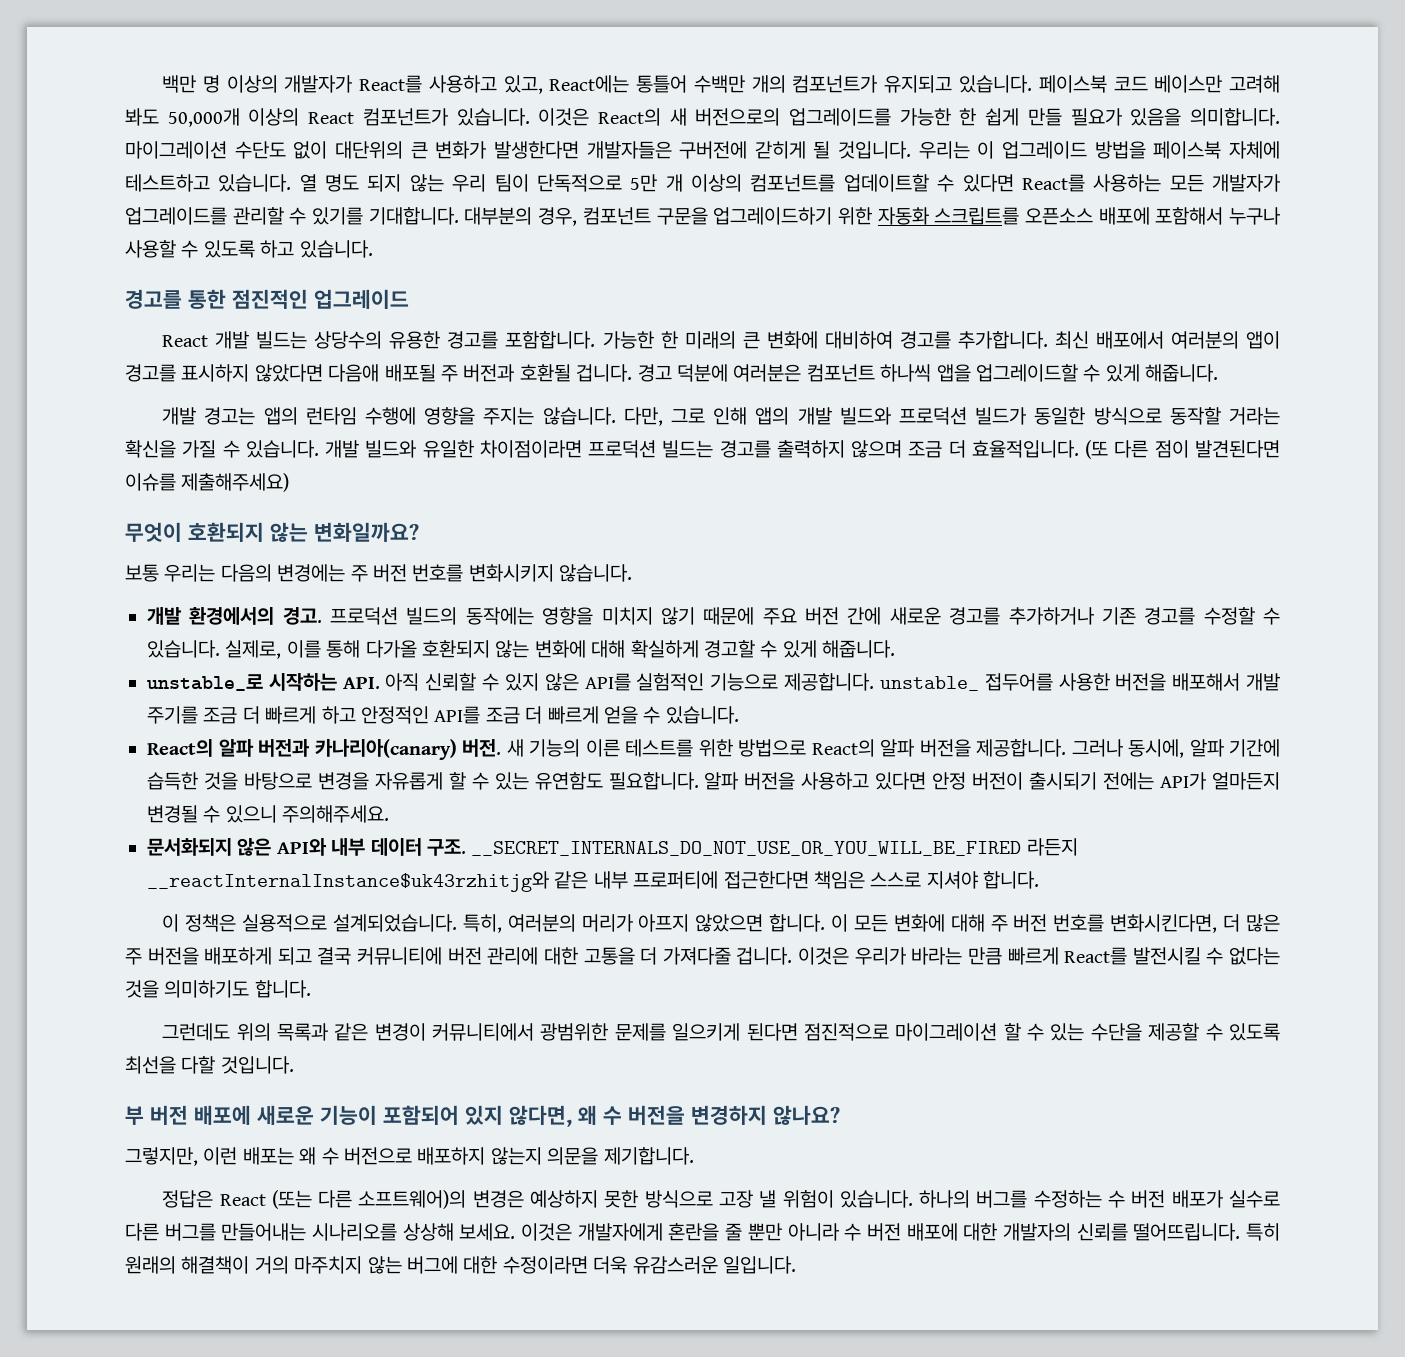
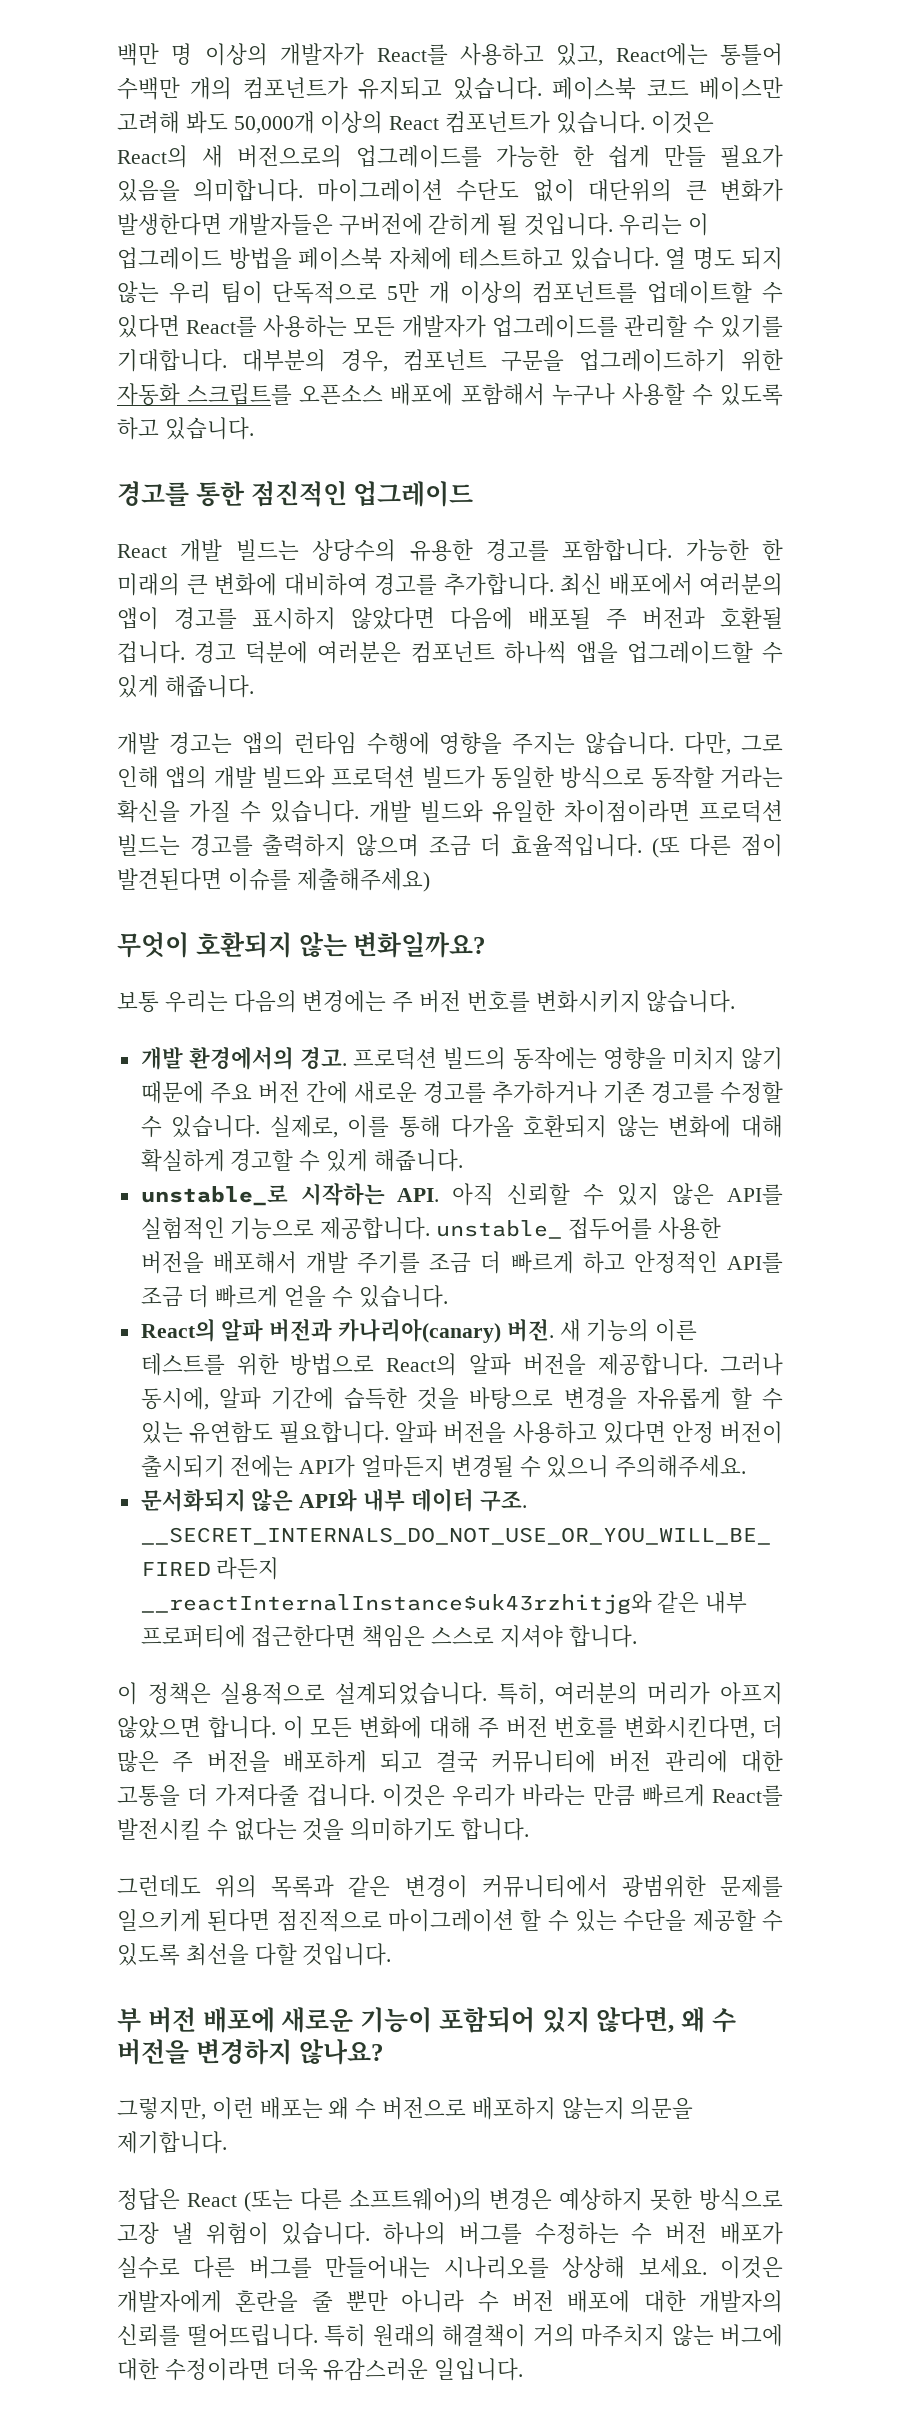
[328,364,380,382] 다음애 -> [450,607,513,630] 다음에

